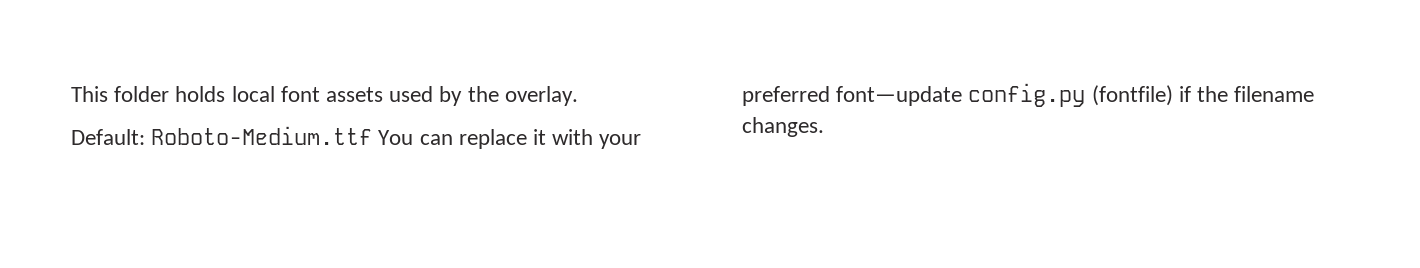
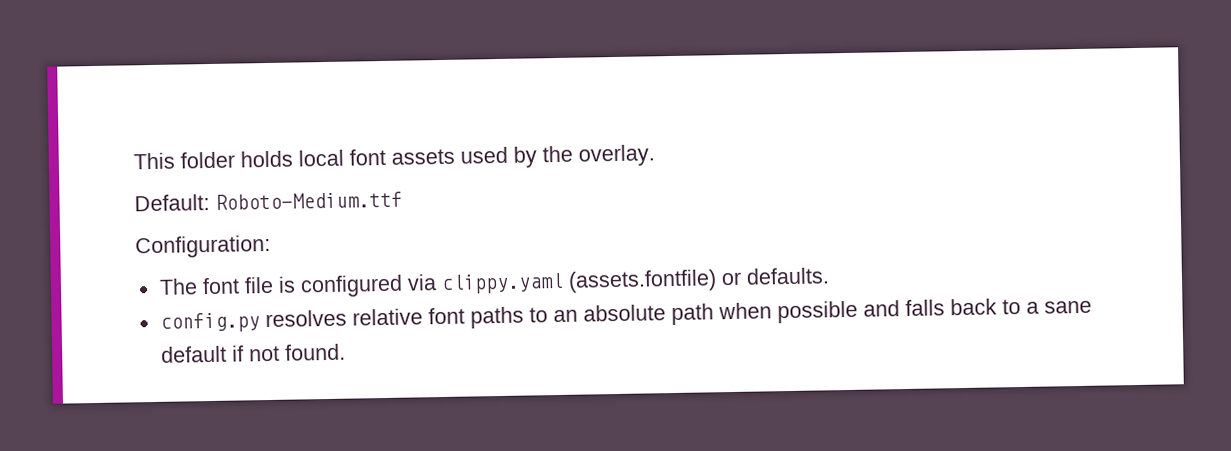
[378,129,642,149] [742,83,1315,107] [742,117,824,137] You can replace it with your preferred font—update config.py (fontfile) if the filename changes. -> [135,234,271,259] [158,267,830,298] [159,298,1092,333] [160,343,346,363] // Configuration: // The font file is configured via clippy.yaml (assets.fontfile) or defaults. // config.py resolves relative font paths to an absolute path when possible and falls back to a sane default if not found.

